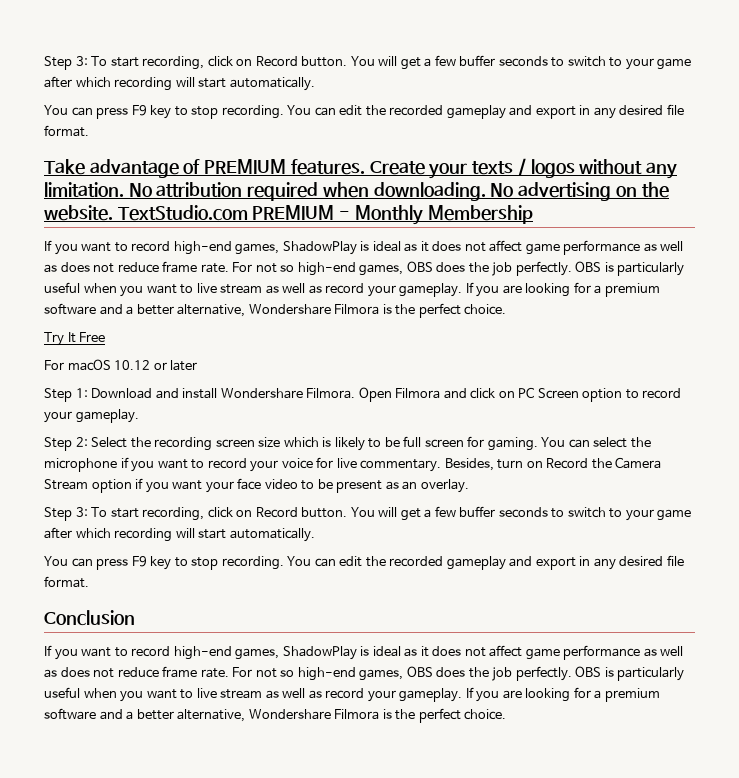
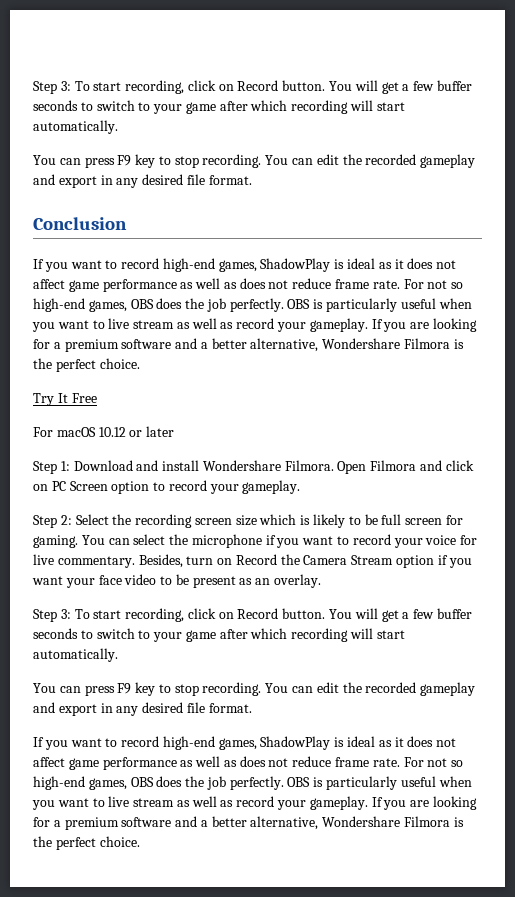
[44,158,677,179] [44,182,669,201] [44,205,533,225] Take advantage of PREMIUM features. Create your texts / logos without any limitation. No attribution required when downloading. No advertising on the website. TextStudio.com PREMIUM - Monthly Membership -> [33,217,127,230] Conclusion
[44,610,135,626] // Conclusion -> (252, 708) none

